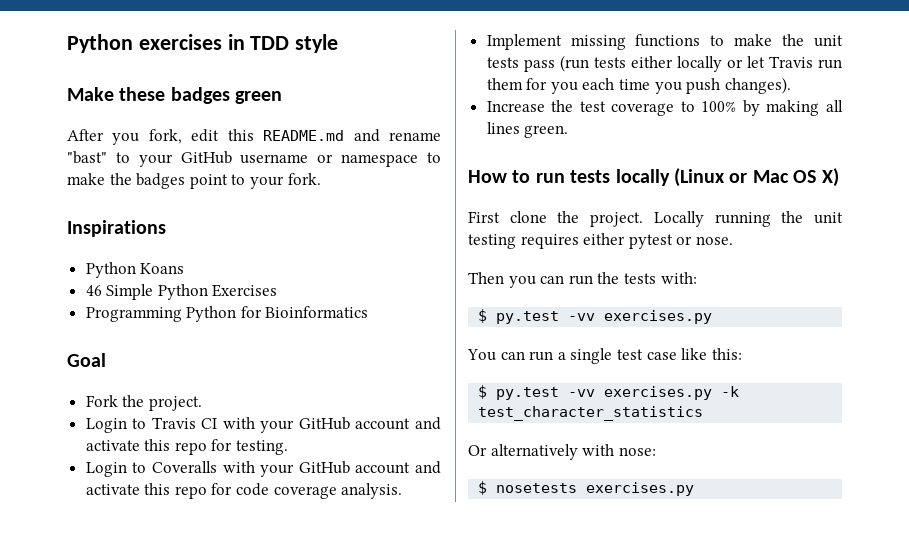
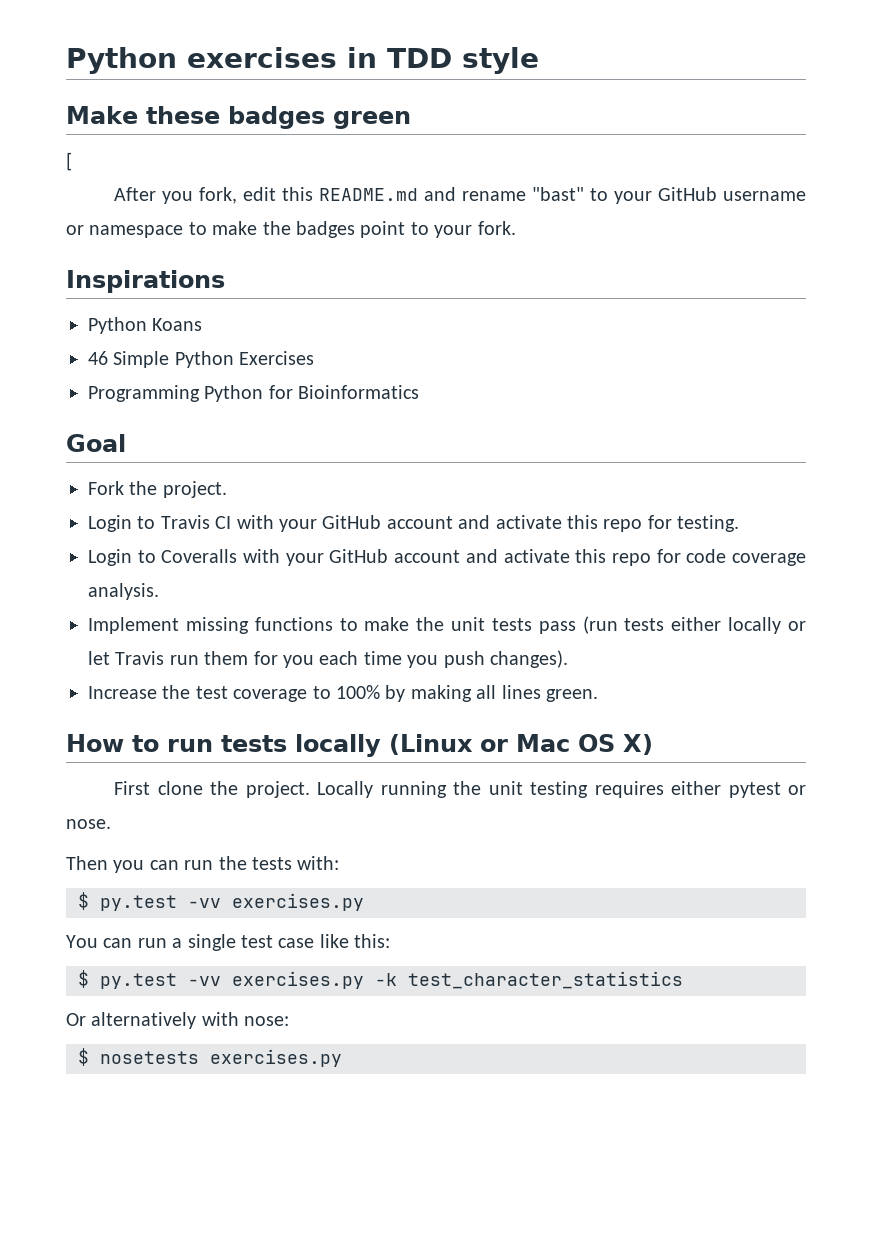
(283, 97) none -> [66,152,72,171] // [

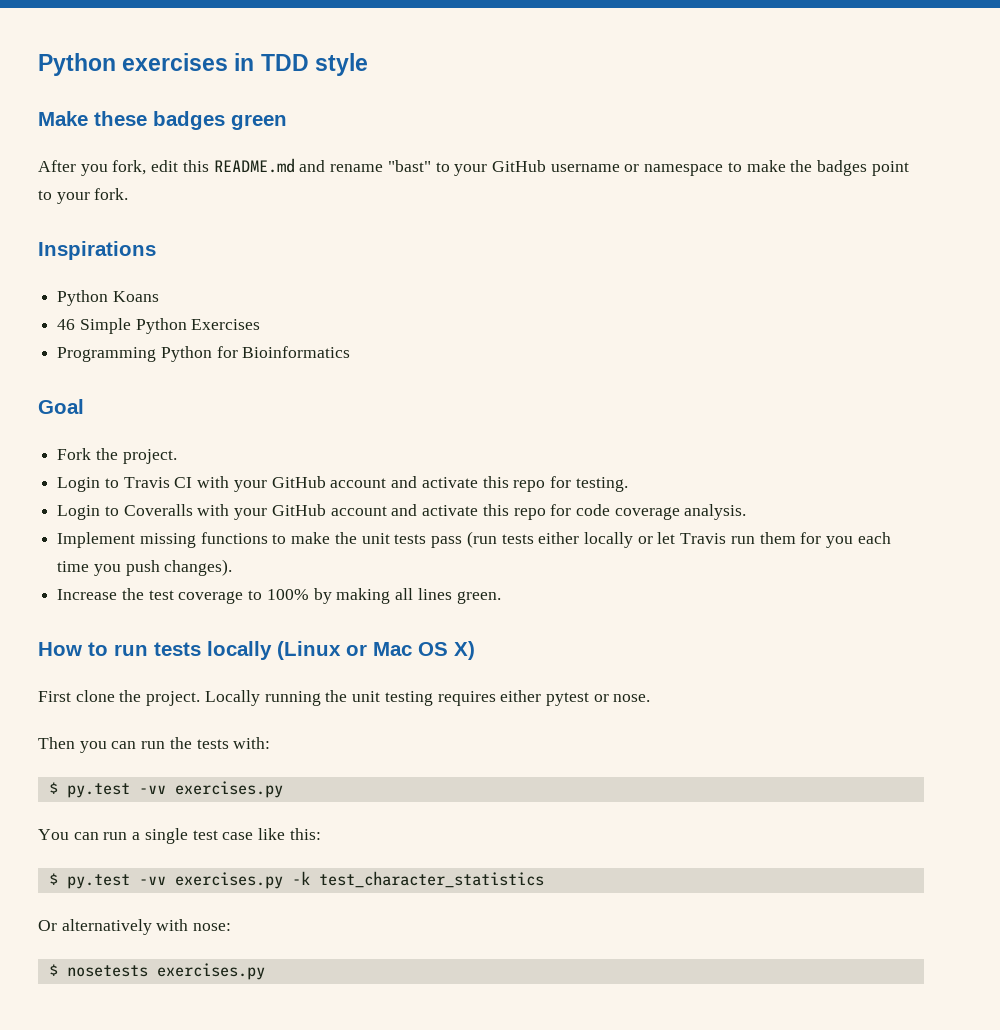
[66,152,72,171] // [ -> (287, 122) none

